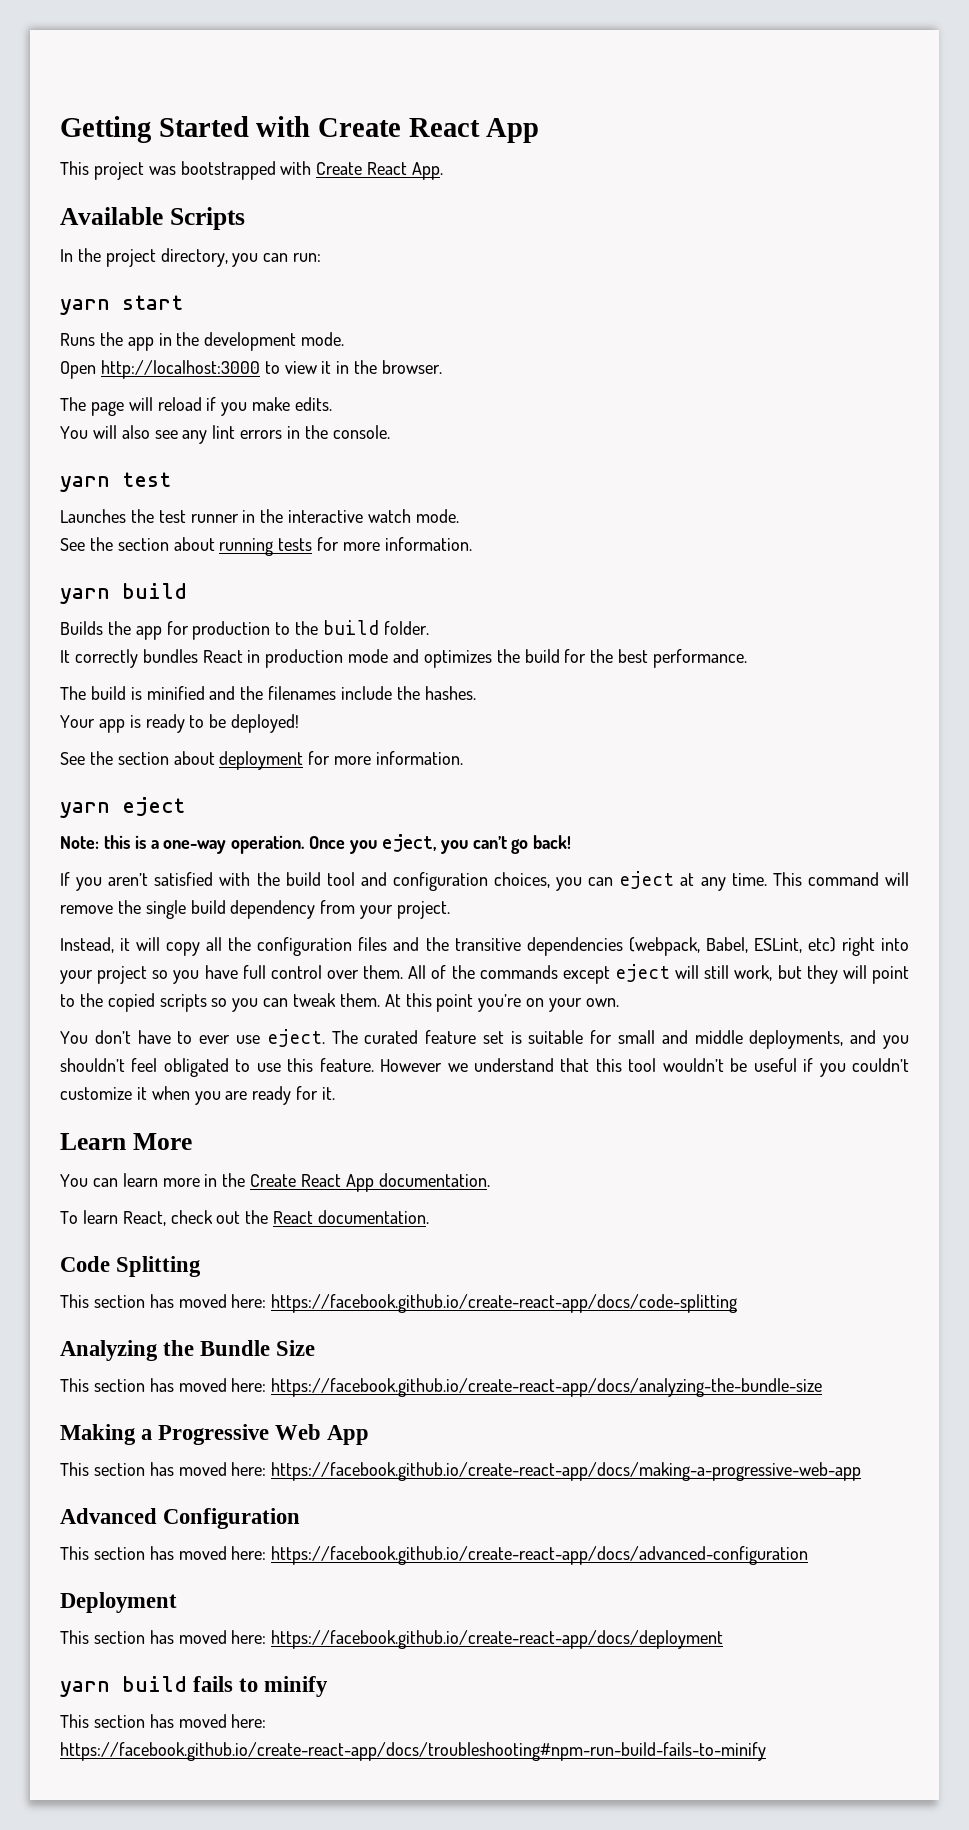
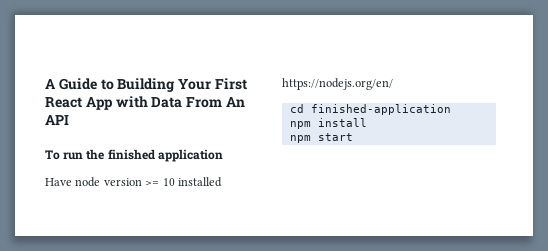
[60,116,540,143] [60,161,444,180] [60,207,245,230] [60,248,322,267] [60,295,183,315] [60,332,345,351] [60,360,442,379] [60,397,333,416] [60,425,390,444] [60,472,171,492] [60,509,459,523] [60,537,472,556] [60,583,187,604] [60,620,429,640] [60,649,748,668] [60,686,476,700] [60,714,300,733] [60,751,464,770] [60,797,185,818] [60,834,572,854] [60,871,909,891] [60,900,451,919] [60,937,909,956] [60,964,909,984] [60,993,619,1012] [60,1029,909,1049] [60,1058,910,1077] [60,1086,336,1105] [60,1133,192,1150] [60,1173,490,1192] [60,1210,430,1226] [60,1256,202,1277] [60,1294,738,1313] [60,1340,316,1361] [60,1378,823,1397] [60,1424,370,1445] [60,1462,862,1481] [60,1508,301,1529] [60,1546,809,1565] [60,1592,177,1613] [60,1630,724,1649] [60,1676,329,1697] [60,1714,267,1728] [60,1742,766,1761] Getting Started with Create React App // This project was bootstrapped with Create React App. // Available Scripts // In the project directory, you can run: // yarn start // Runs the app in the development mode. // Open http://localhost:3000 to view it in the browser. // The page will reload if you make edits. // You will also see any lint errors in the console. // yarn test // Launches the test runner in the interactive watch mode. // See the section about running tests for more information. // yarn build // Builds the app for production to the build folder. // It correctly bundles React in production mode and optimizes the build for the best performance. // The build is minified and the filenames include the hashes. // Your app is ready to be deployed! // See the section about deployment for more information. // yarn eject // Note: this is a one-way operation. Once you eject, you can’t go back! // If you aren’t satisfied with the build tool and configuration choices, you can eject at any time. This command will remove the single build dependency from your project. // Instead, it will copy all the configuration files and the transitive dependencies (webpack, Babel, ESLint, etc) right into your project so you have full control over them. All of the commands except eject will still work, but they will point to the copied scripts so you can tweak them. At this point you’re on your own. // You don’t have to ever use eject. The curated feature set is suitable for small and middle deployments, and you shouldn’t feel obligated to use this feature. However we understand that this tool wouldn’t be useful if you couldn’t customize it when you are ready for it. // Learn More // You can learn more in the Create React App documentation. // To learn React, check out the React documentation. // Code Splitting // This section has moved here: https://facebook.github.io/create-react-app/docs/code-splitting // Analyzing the Bundle Size // This section has moved here: https://facebook.github.io/create-react-app/docs/analyzing-the-bundle-size // Making a Progressive Web App // This section has moved here: https://facebook.github.io/create-react-app/docs/making-a-progressive-web-app // Advanced Configuration // This section has moved here: https://facebook.github.io/create-react-app/docs/advanced-configuration // Deployment // This section has moved here: https://facebook.github.io/create-react-app/docs/deployment // yarn build fails to minify // This section has moved here: https://facebook.github.io/create-react-app/docs/troubleshooting#npm-run-build-fails-to-minify -> [45,78,247,92] [45,96,245,110] [45,115,69,125] [45,149,223,162] [45,177,222,187] [282,78,393,90] [289,104,451,115] [289,118,367,129] [289,133,353,143] A Guide to Building Your First React App with Data From An API // To run the finished application // Have node version >= 10 installed https://nodejs.org/en/ // cd finished-application // npm install // npm start

